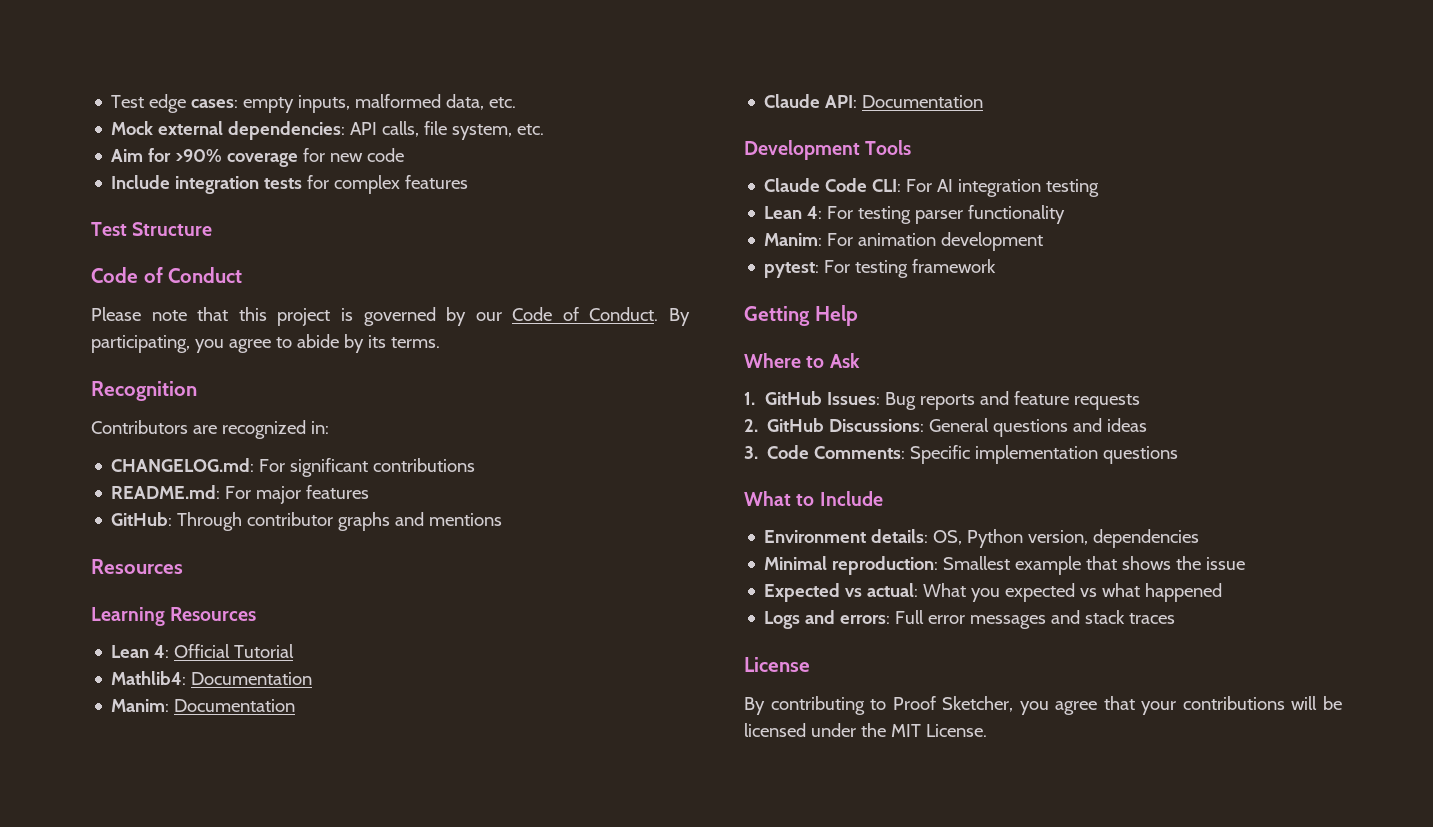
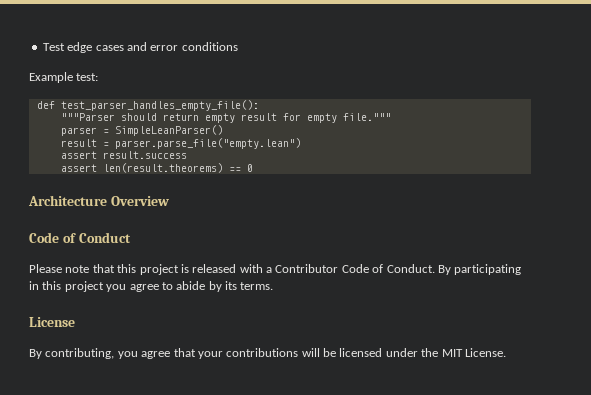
[191,94,517,113] [111,121,545,140] [111,148,405,167] [111,175,469,194] [91,222,213,236] cases: empty inputs, malformed data, etc. // Mock external dependencies: API calls, file system, etc. // Aim for >90% coverage for new code // Include integration tests for complex features // Test Structure -> [95,42,238,51] [29,72,99,83] [36,100,259,111] [60,113,391,123] [60,125,223,136] [60,138,301,149] [60,151,187,159] [60,163,253,173] [28,195,169,206] cases and error conditions // Example test: // def test_parser_handles_empty_file(): // """Parser should return empty result for empty file.""" // parser = SimpleLeanParser() // result = parser.parse_file("empty.lean") // assert result.success // assert len(result.theorems) == 0 // Architecture Overview
[363,307,690,326] [91,335,190,353] governed by our Code of Conduct. By participating, -> [192,264,522,275] [29,281,104,292] released with a Contributor Code of Conduct. By participating in this project
[91,381,197,401] [91,420,329,439] [111,458,476,477] [111,485,370,504] [111,512,503,531] [91,559,183,574] [91,607,257,626] [111,644,295,658] [111,671,313,685] [111,699,296,712] [764,94,984,108] [744,140,912,160] [764,178,1100,197] [764,205,1066,224] [764,232,1044,251] [764,259,997,278] [744,305,858,326] [744,353,860,368] [744,391,1140,410] [744,418,1148,437] [744,445,1179,464] [744,491,883,506] [764,529,1200,548] [764,556,1246,575] [764,583,1223,602] [764,610,1176,629] [744,657,810,672] [744,696,1014,715] Recognition // Contributors are recognized in: // CHANGELOG.md: For significant contributions // README.md: For major features // GitHub: Through contributor graphs and mentions // Resources // Learning Resources // Lean 4: Official Tutorial // Mathlib4: Documentation // Manim: Documentation // Claude API: Documentation // Development Tools // Claude Code CLI: For AI integration testing // Lean 4: For testing parser functionality // Manim: For animation development // pytest: For testing framework // Getting Help // Where to Ask // 1. GitHub Issues: Bug reports and feature requests // 2. GitHub Discussions: General questions and ideas // 3. Code Comments: Specific implementation questions // What to Include // Environment details: OS, Python version, dependencies // Minimal reproduction: Smallest example that shows the issue // Expected vs actual: What you expected vs what happened // Logs and errors: Full error messages and stack traces // License // By contributing to Proof Sketcher, -> [29,317,75,327] [29,348,115,359] License // By contributing,

